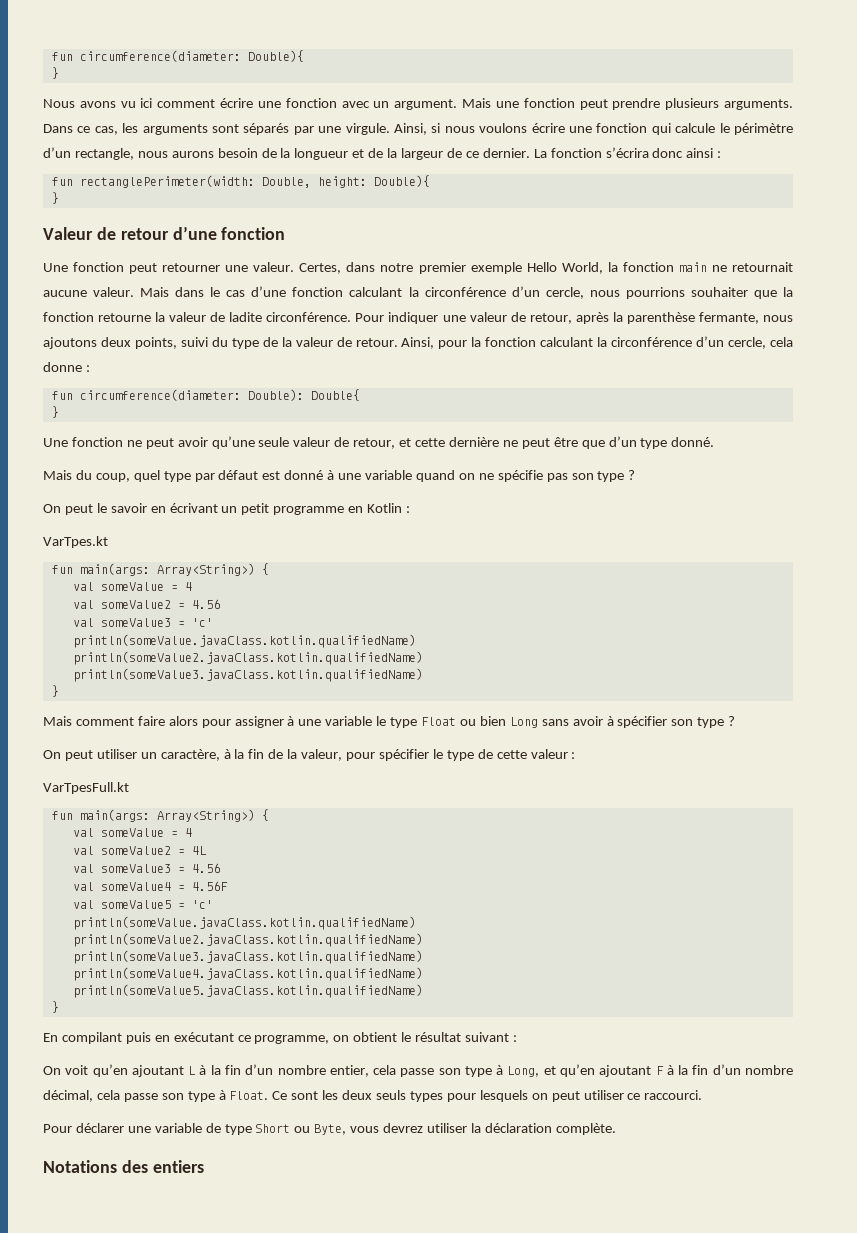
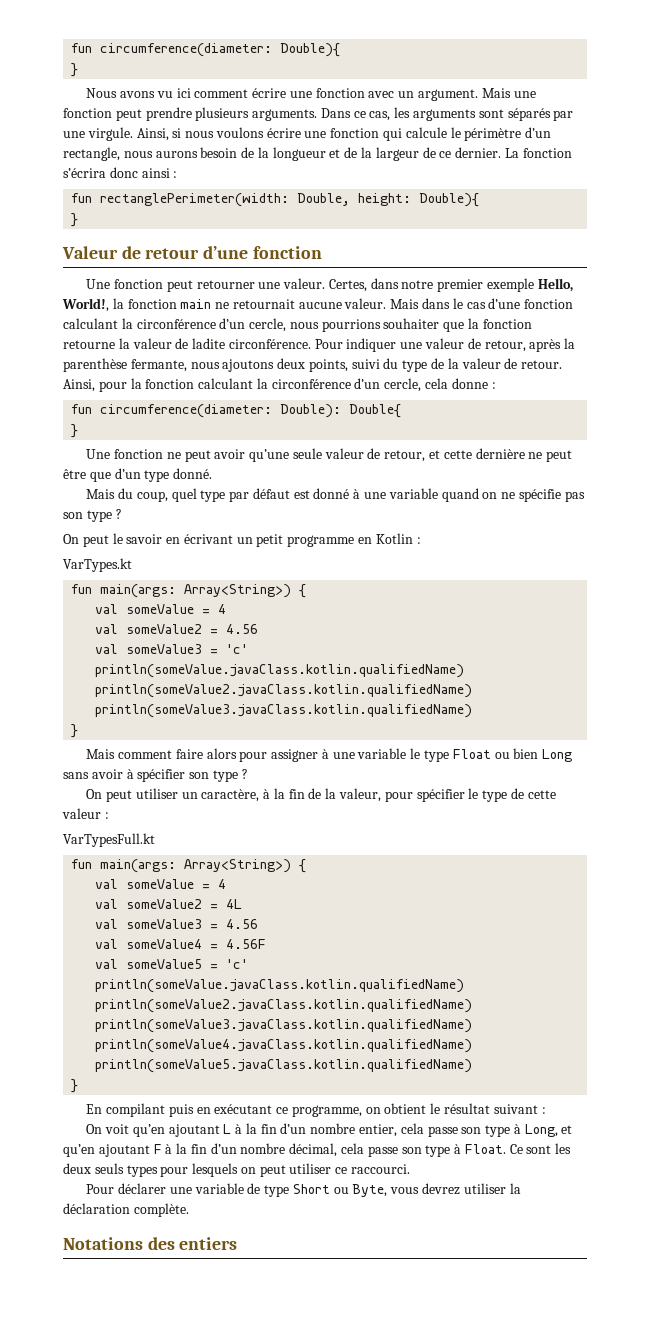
[526,262,603,274] Hello World, -> [537,278,573,292] [62,298,109,312] Hello, World!,
[43,536,108,548] VarTpes.kt -> [63,558,132,572] VarTypes.kt
[43,782,129,794] VarTpesFull.kt -> [63,833,155,847] VarTypesFull.kt

